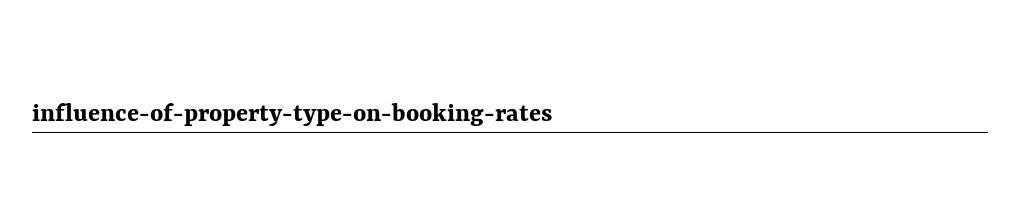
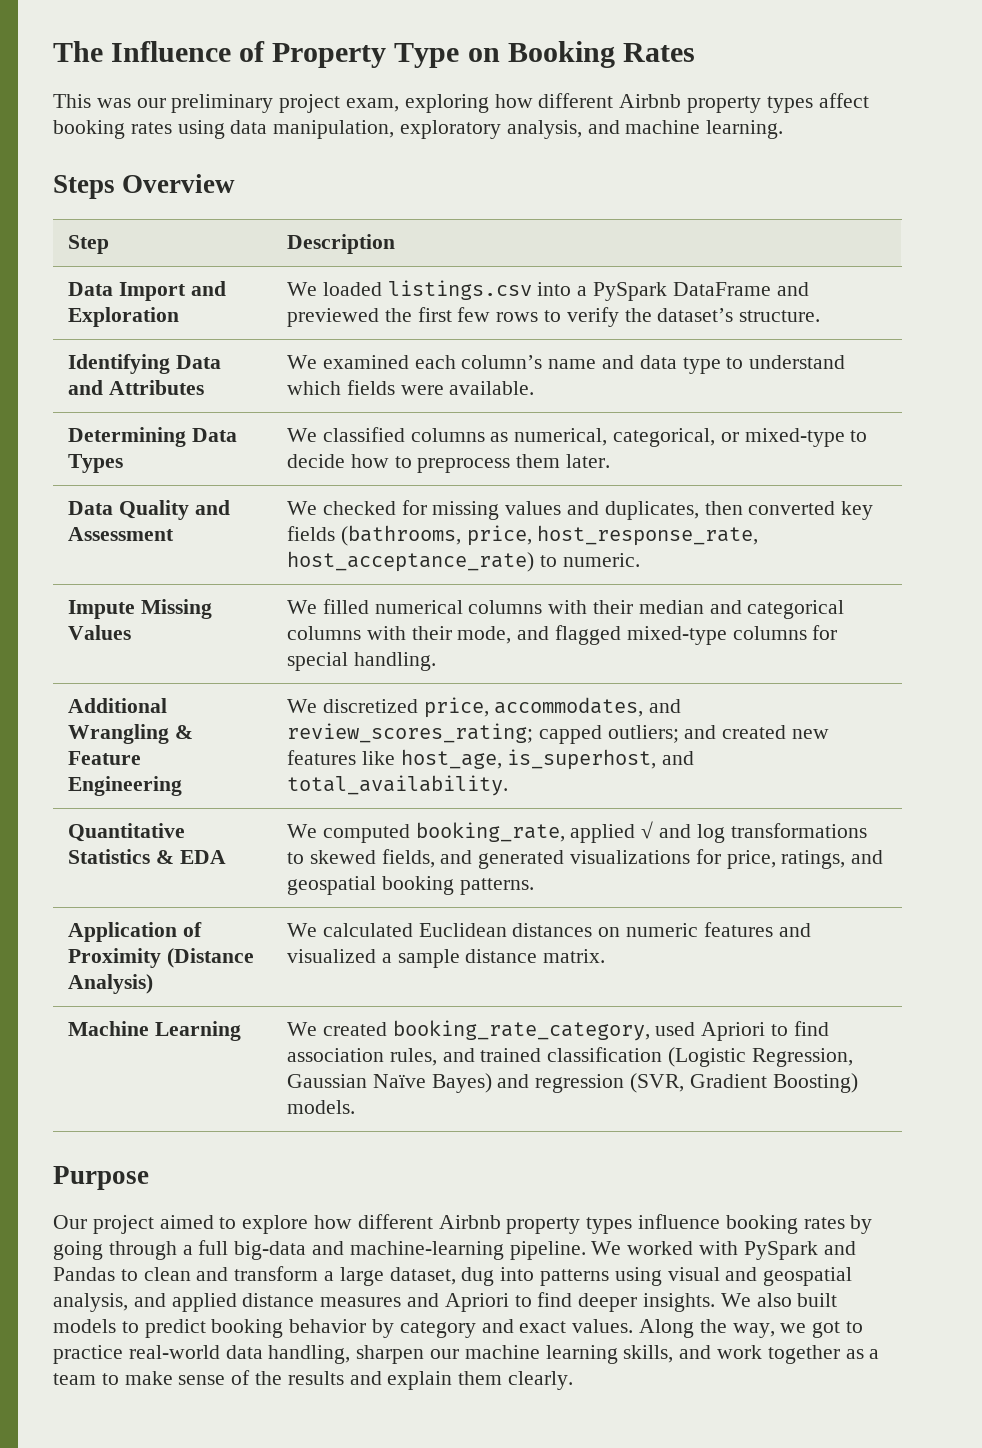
[32,103,552,126] influence-of-property-type-on-booking-rates -> [53,41,695,68] [53,93,869,113] [53,120,784,139] [53,174,236,199] [67,235,109,254] [286,234,395,254] [67,281,226,301] [67,307,179,327] [286,280,809,301] [286,307,821,327] [67,354,221,374] [67,380,204,395] [286,355,846,374] [286,380,535,395] [67,427,237,447] [67,454,123,473] [286,427,868,447] [286,454,610,473] [67,500,230,520] [67,527,174,541] [286,500,874,520] [286,525,759,546] [286,551,640,572] [67,599,212,619] [67,625,131,640] [286,599,845,619] [286,625,838,645] [286,652,436,671] [67,698,167,713] [67,724,193,744] [67,751,141,765] [67,776,182,796] [286,697,682,718] [286,723,829,744] [286,749,695,770] [286,775,508,796] [67,823,185,842] [67,849,226,864] [286,821,867,843] [286,849,884,869] [286,876,534,895] [67,922,202,942] [67,948,254,968] [67,974,153,994] [286,922,811,937] [286,949,606,968] [67,1021,241,1041] [286,1020,829,1041] [286,1047,853,1067] [286,1073,858,1093] [286,1100,355,1114] [53,1166,149,1190] [53,1214,873,1234] [53,1240,856,1260] [53,1266,853,1286] [53,1292,838,1312] [53,1319,864,1338] [53,1345,880,1364] [53,1370,574,1390] The Influence of Property Type on Booking Rates // This was our preliminary project exam, exploring how different Airbnb property types affect booking rates using data manipulation, exploratory analysis, and machine learning. // Steps Overview // Step | Description // Data Import and Exploration | We loaded listings.csv into a PySpark DataFrame and previewed the first few rows to verify the dataset’s structure. // Identifying Data and Attributes | We examined each column’s name and data type to understand which fields were available. // Determining Data Types | We classified columns as numerical, categorical, or mixed-type to decide how to preprocess them later. // Data Quality and Assessment | We checked for missing values and duplicates, then converted key fields (bathrooms, price, host_response_rate, host_acceptance_rate) to numeric. // Impute Missing Values | We filled numerical columns with their median and categorical columns with their mode, and flagged mixed-type columns for special handling. // Additional Wrangling & Feature Engineering | We discretized price, accommodates, and review_scores_rating; capped outliers; and created new features like host_age, is_superhost, and total_availability. // Quantitative Statistics & EDA | We computed booking_rate, applied √ and log transformations to skewed fields, and generated visualizations for price, ratings, and geospatial booking patterns. // Application of Proximity (Distance Analysis) | We calculated Euclidean distances on numeric features and visualized a sample distance matrix. // Machine Learning | We created booking_rate_category, used Apriori to find association rules, and trained classification (Logistic Regression, Gaussian Naïve Bayes) and regression (SVR, Gradient Boosting) models. // Purpose // Our project aimed to explore how different Airbnb property types influence booking rates by going through a full big-data and machine-learning pipeline. We worked with PySpark and Pandas to clean and transform a large dataset, dug into patterns using visual and geospatial analysis, and applied distance measures and Apriori to find deeper insights. We also built models to predict booking behavior by category and exact values. Along the way, we got to practice real-world data handling, sharpen our machine learning skills, and work together as a team to make sense of the results and explain them clearly.

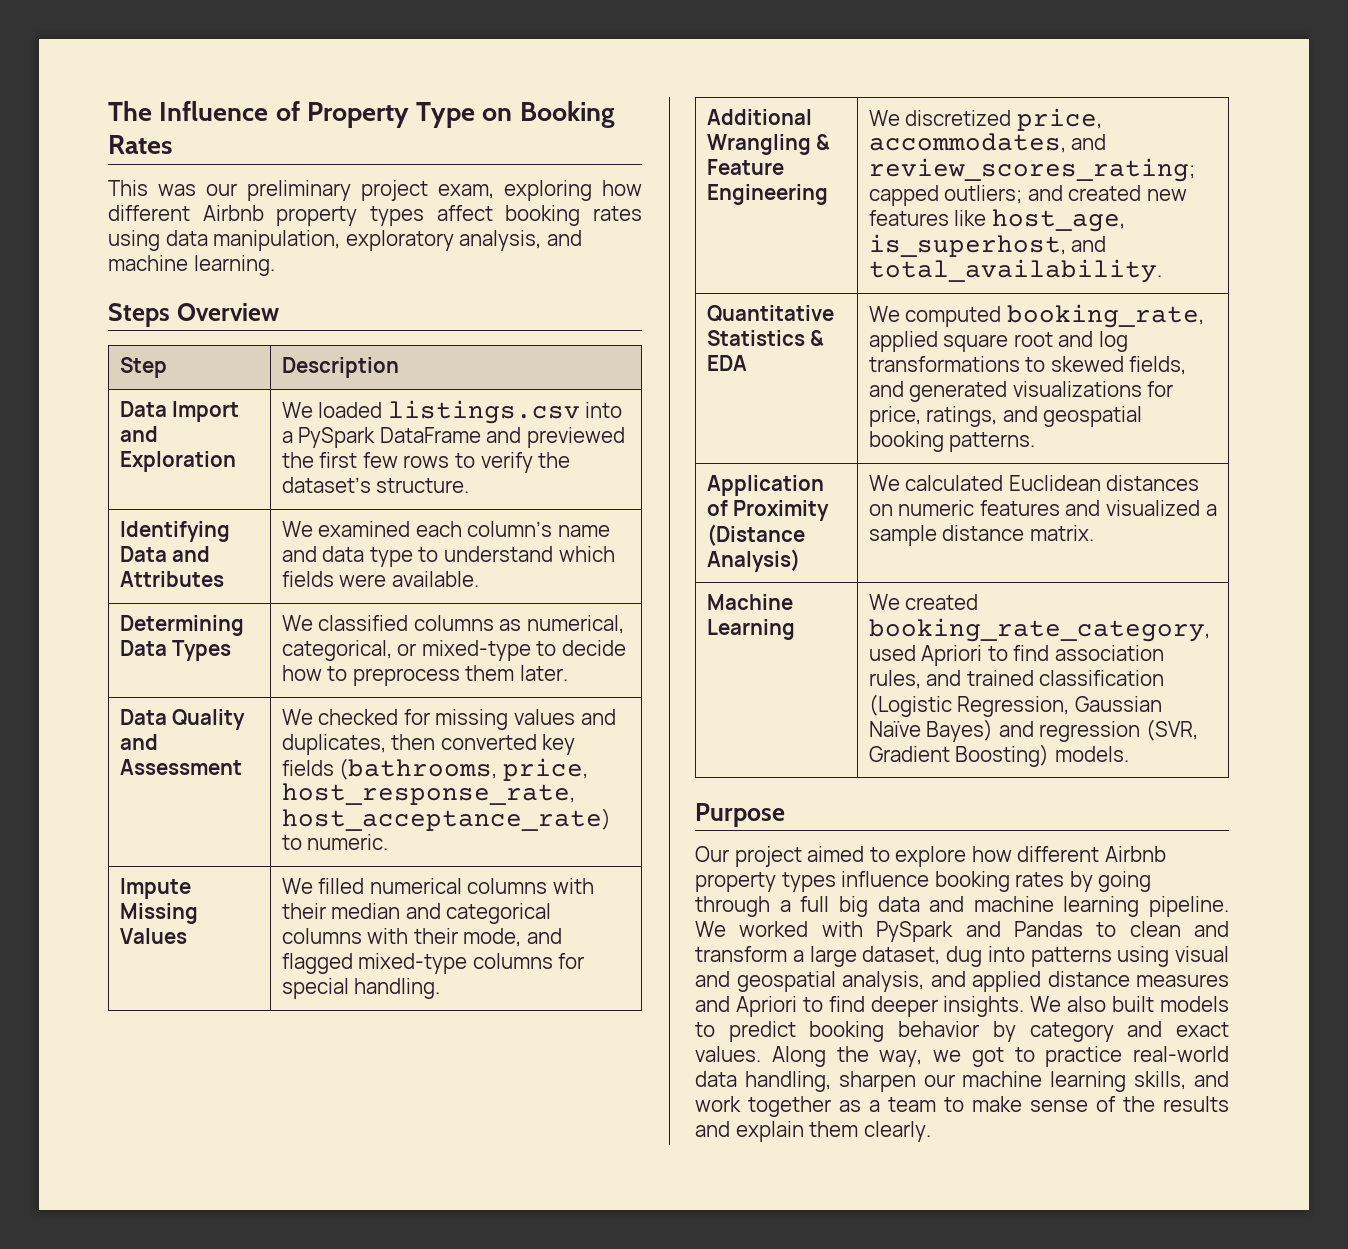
[641,821,654,839] √ -> [943,332,1053,352] square root
[234,1241,504,1260] big-data and machine-learning -> [838,896,1140,917] big data and machine learning

